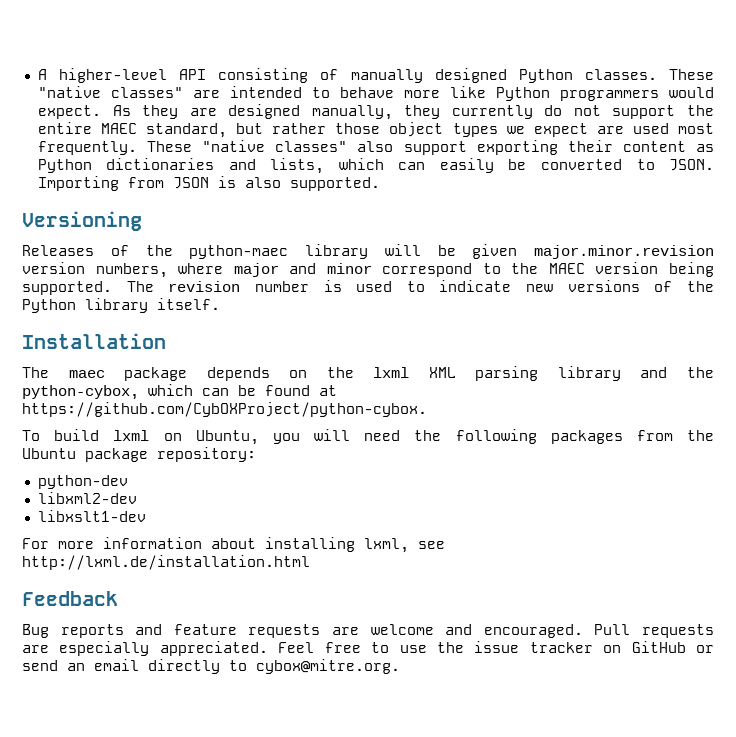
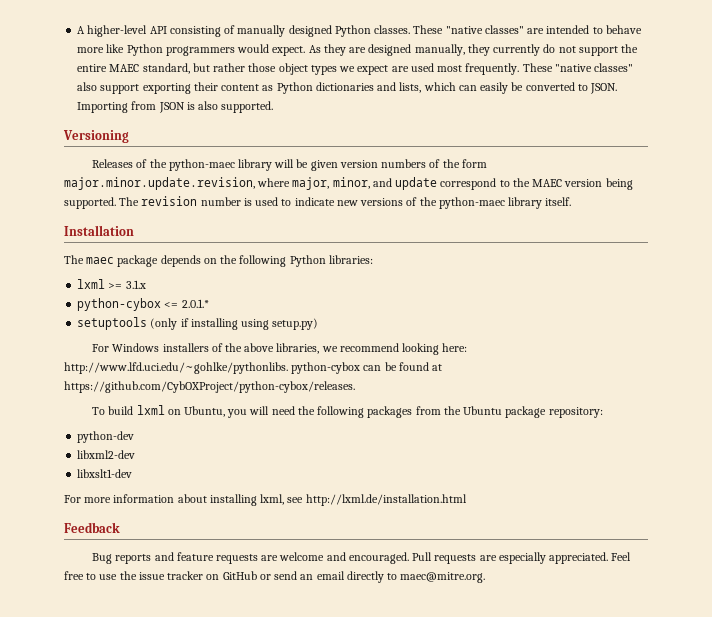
[534,245,714,259] [22,262,372,278] major.minor.revision version numbers, where major and minor -> [339,159,487,168] [64,177,438,190] version numbers of the form major.minor.update.revision, where major, minor, and update
[22,299,76,313] Python -> [438,197,505,209] python-maec
[373,366,714,381] [22,384,193,400] lxml XML parsing library and the python-cybox, which -> [239,255,373,267] [77,279,146,289] [77,298,209,311] [77,317,319,330] [92,343,468,355] [64,362,361,374] following Python libraries: // lxml >= 3.1.x // python-cybox <= 2.0.1.* // setuptools (only if installing using setup.py) // For Windows installers of the above libraries, we recommend looking here: http://www.lfd.uci.edu/~gohlke/pythonlibs. python-cybox
[22,402,427,417] https://github.com/CybOXProject/python-cybox. -> [64,381,355,393] https://github.com/CybOXProject/python-cybox/releases.
[256,659,400,674] cybox@mitre.org. -> [400,572,486,583] maec@mitre.org.

